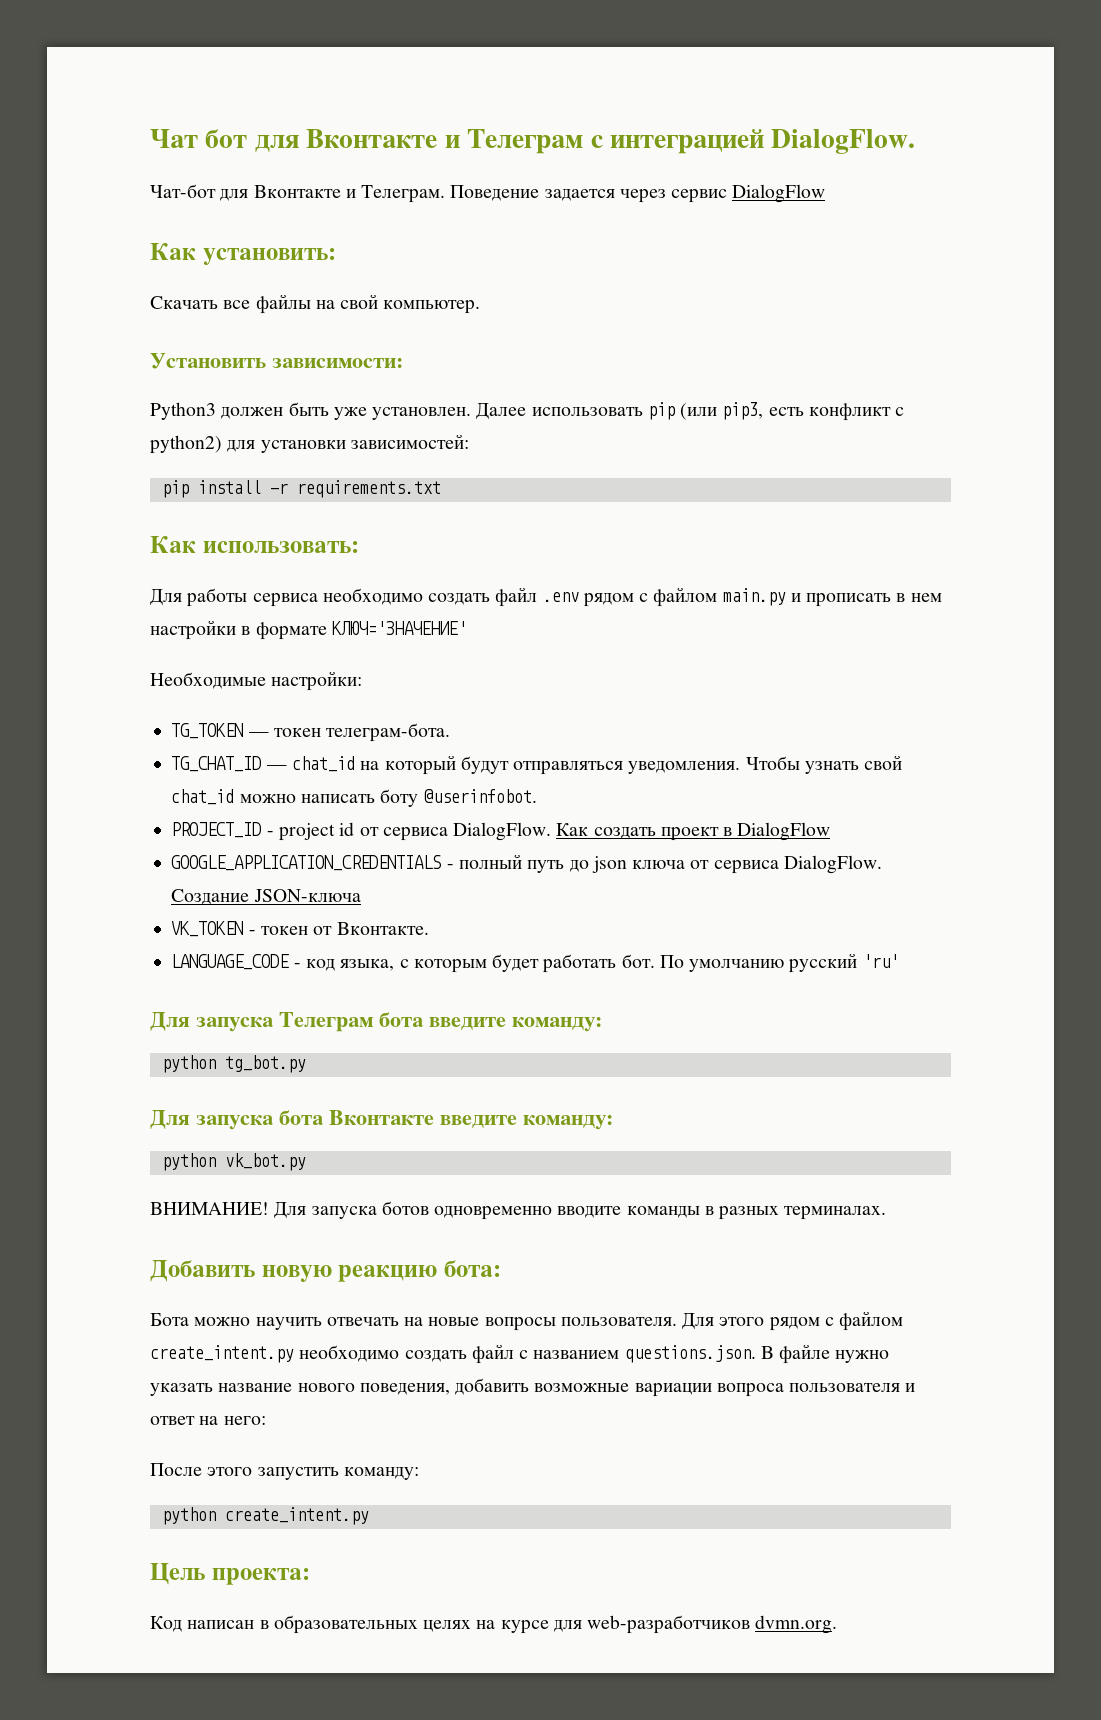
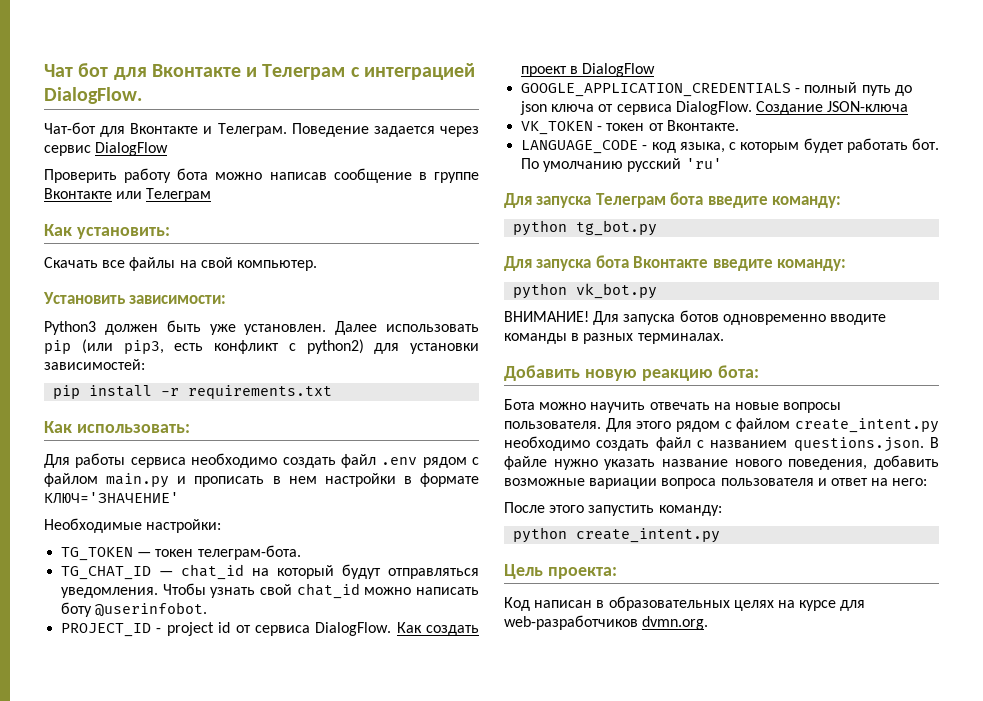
(826, 193) none -> [44,168,480,183] [44,188,212,202] // Проверить работу бота можно написав сообщение в группе Вконтакте или Телеграм

